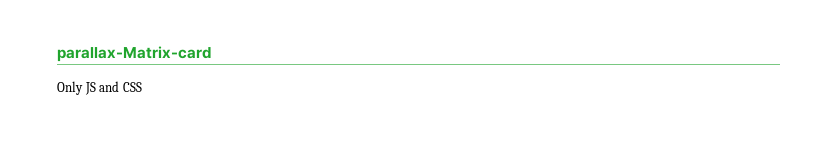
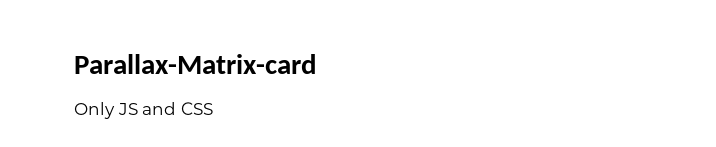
[57,46,211,62] parallax-Matrix-card -> [74,54,317,74] Parallax-Matrix-card

